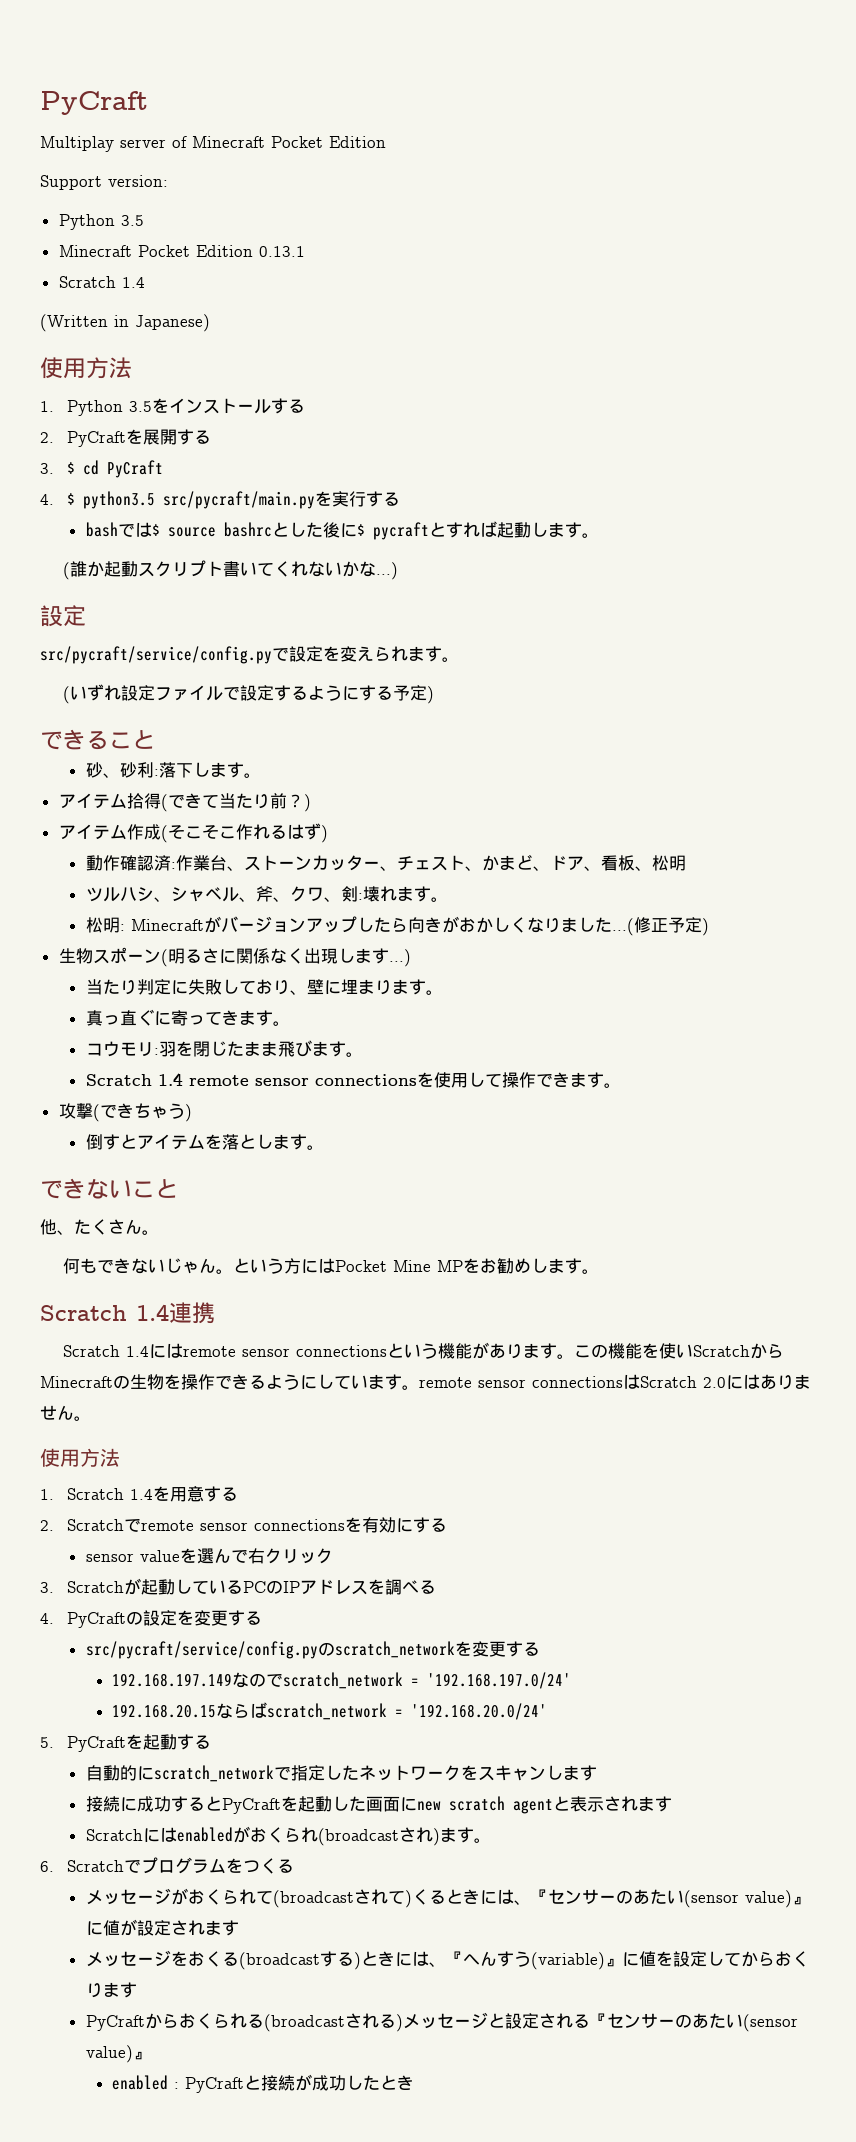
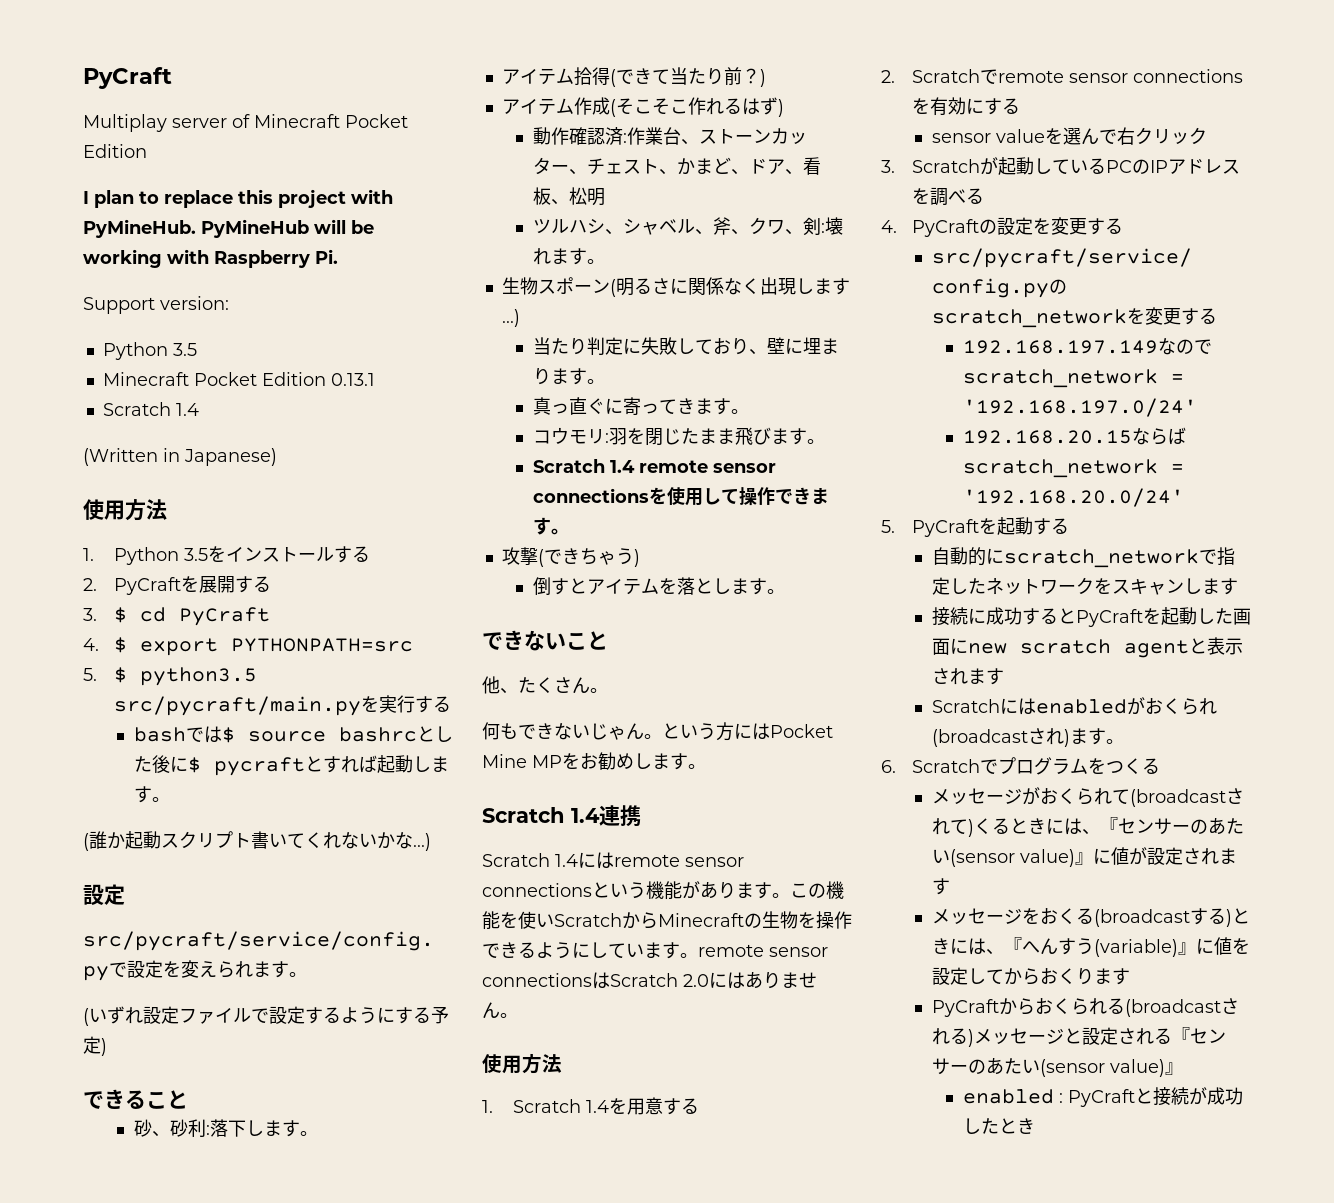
(386, 142) none -> [83,189,393,208] [83,219,374,238] [83,249,338,268] // I plan to replace this project with PyMineHub. PyMineHub will be working with Raspberry Pi.
(75, 499) none -> [139,638,413,656] [83,667,127,683] export PYTHONPATH=src // 5. $
[85,916,709,936] // 松明: Minecraftがバージョンアップしたら向きがおかしくなりました...(修正予定) -> (605, 261) none

